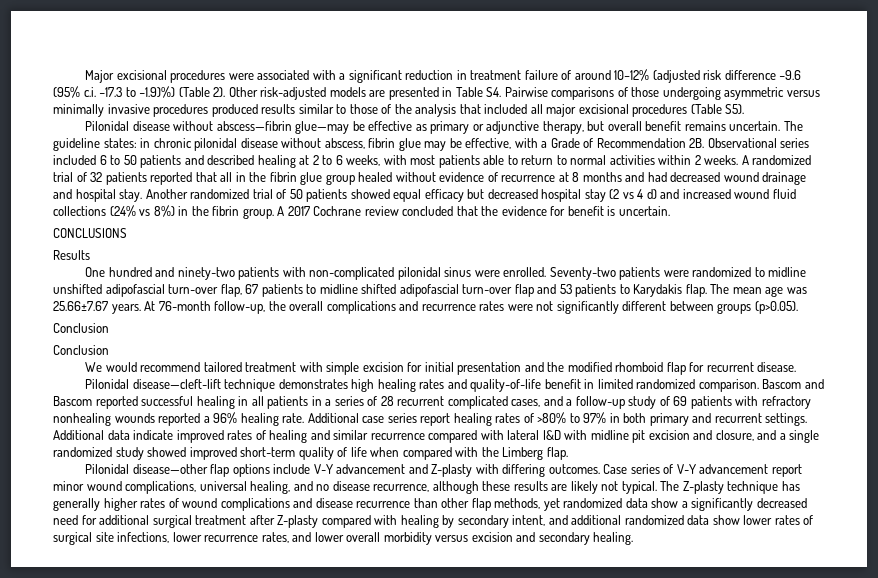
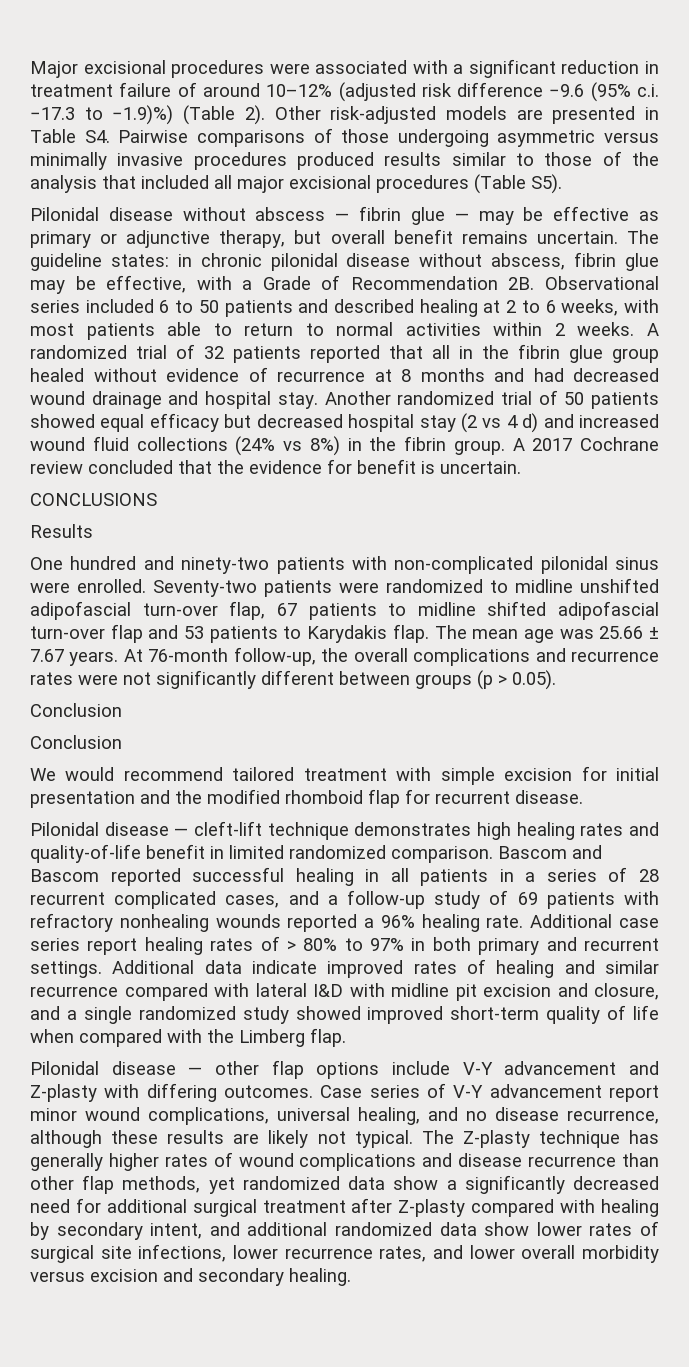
[216,121,350,134] abscess—fibrin glue—may -> [255,206,514,225] abscess — fibrin glue — may
[53,301,108,311] 25.66±7.67 -> [599,626,660,639] [30,649,64,662] 25.66 ± 7.67
[754,301,798,314] (p>0.05). -> [477,670,556,690] (p > 0.05).
[132,379,221,389] disease—cleft-lift -> [104,821,262,836] disease — cleft-lift
[537,412,567,424] >80% -> [286,938,338,951] > 80%
[132,464,208,474] disease—other -> [111,1061,259,1075] disease — other

